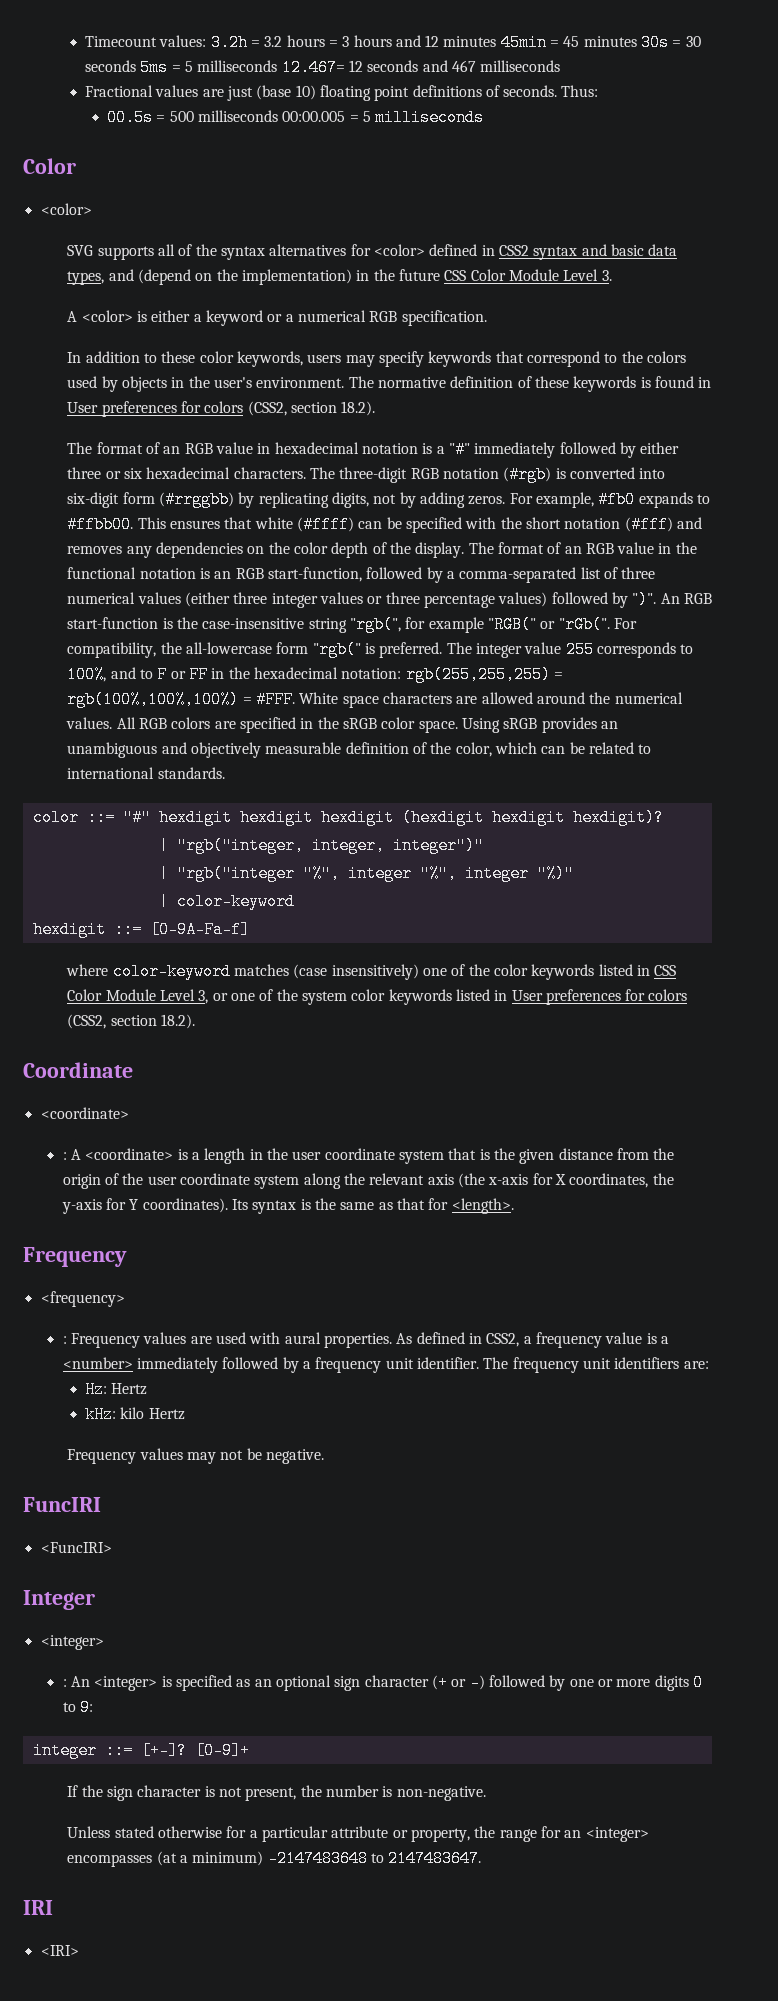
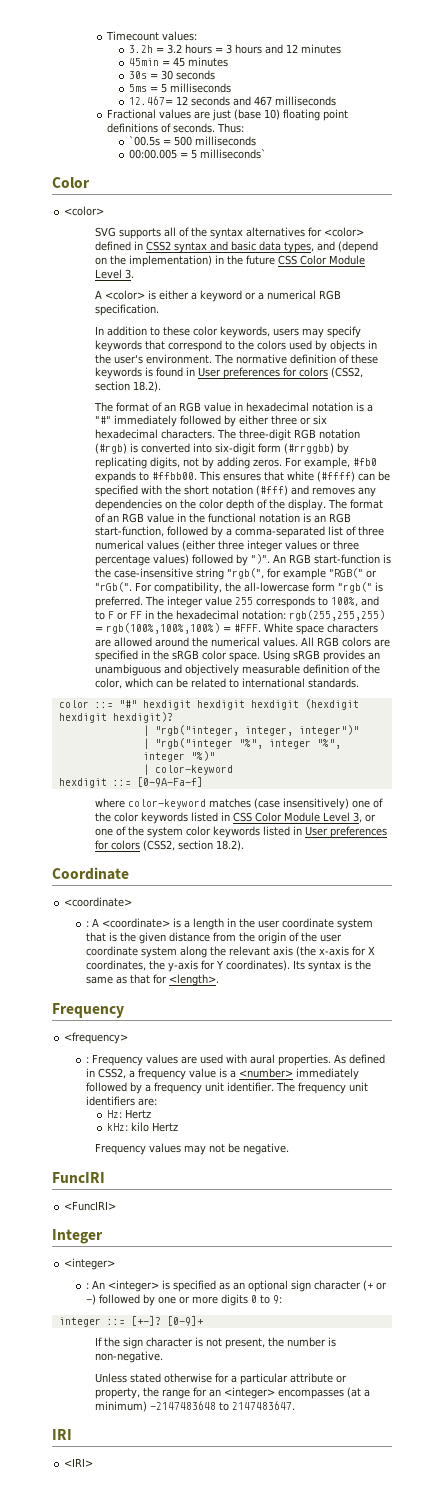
(207, 41) none -> (198, 36) //
(497, 41) none -> (341, 49) //
(637, 41) none -> (228, 62) //
(136, 66) none -> (215, 75) //
(278, 66) none -> (231, 88) //
[107,109,154,126] 00.5s -> [128,136,160,146] `00.5s
(279, 116) none -> (256, 141) //
[375,109,485,126] milliseconds -> [199,149,266,159] milliseconds`

